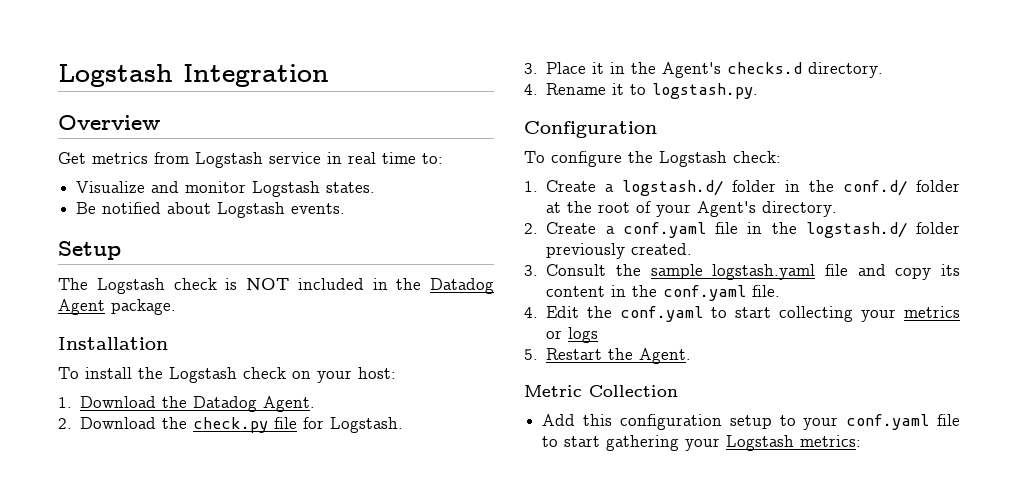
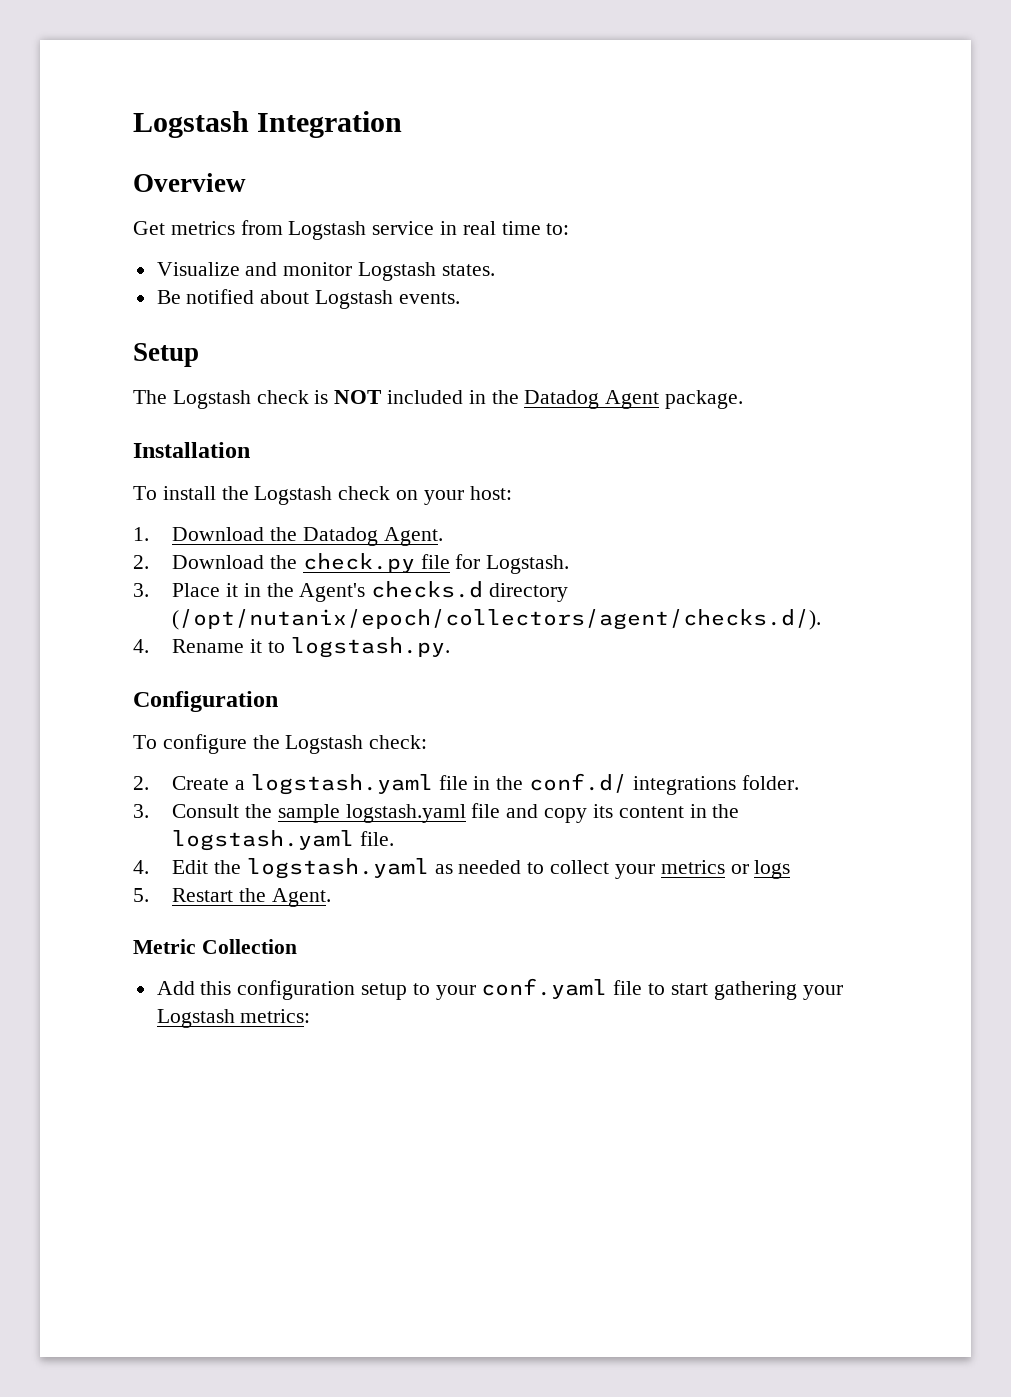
[808,62,884,78] directory. -> [489,583,569,602] [172,609,822,630] directory (/opt/nutanix/epoch/collectors/agent/checks.d/).
[524,180,777,196] 1. Create a logstash.d/ folder -> [133,774,468,795] 2. Create a logstash.yaml file
[916,180,960,192] [546,201,838,217] [524,222,960,238] [546,243,693,259] folder at the root of your Agent's directory. // 2. Create a conf.yaml file in the logstash.d/ folder previously created. -> [632,775,799,795] integrations folder.
[663,285,747,301] conf.yaml -> [172,830,355,851] logstash.yaml
[620,306,854,322] conf.yaml to start collecting -> [246,858,610,879] logstash.yaml as needed to collect

